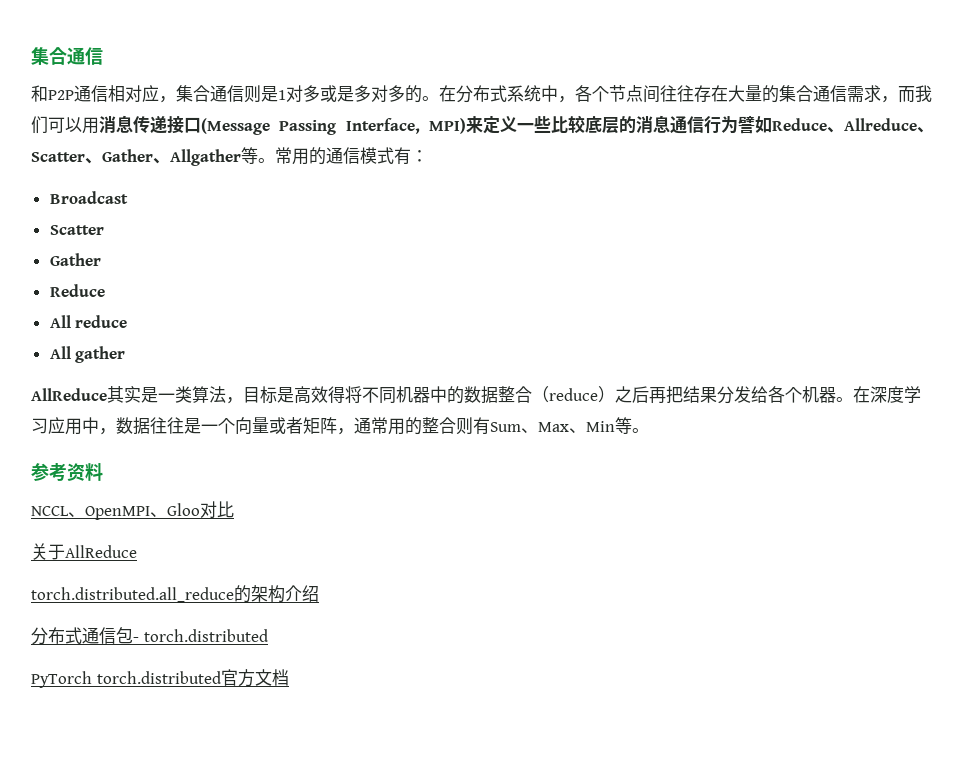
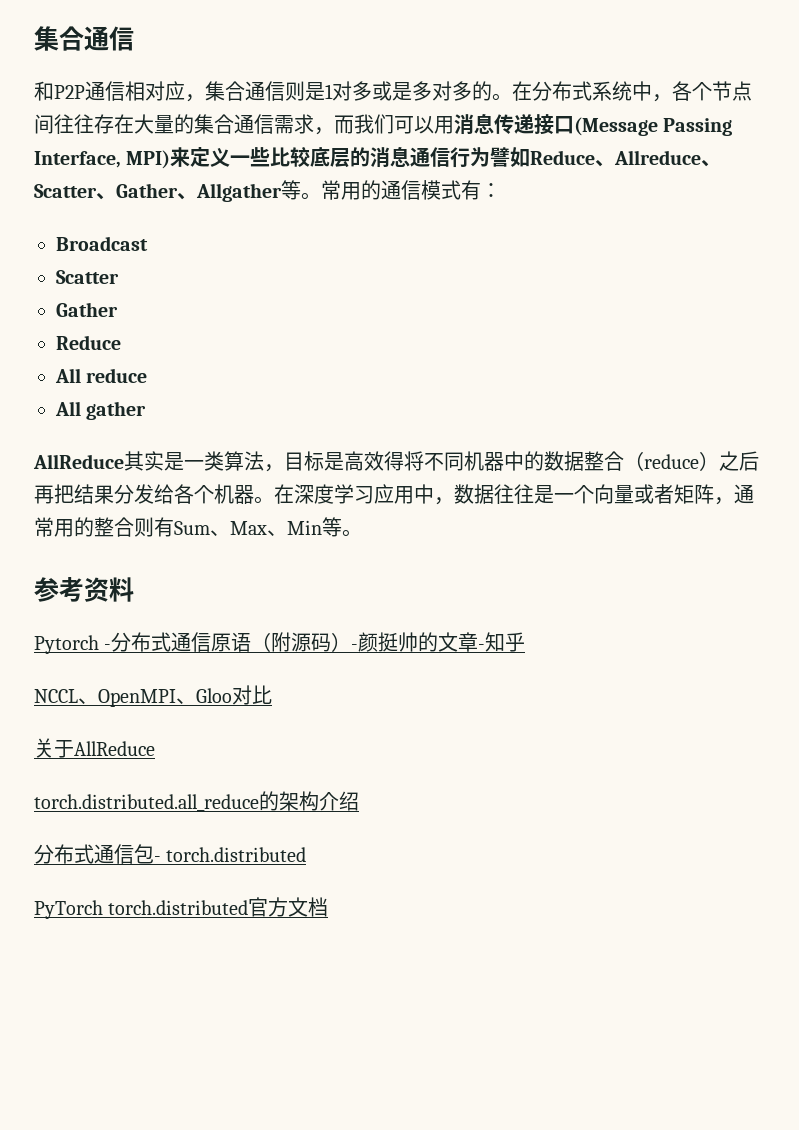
(103, 472) none -> [34,632,526,654] // Pytorch -分布式通信原语（附源码）-颜挺帅的文章-知乎

